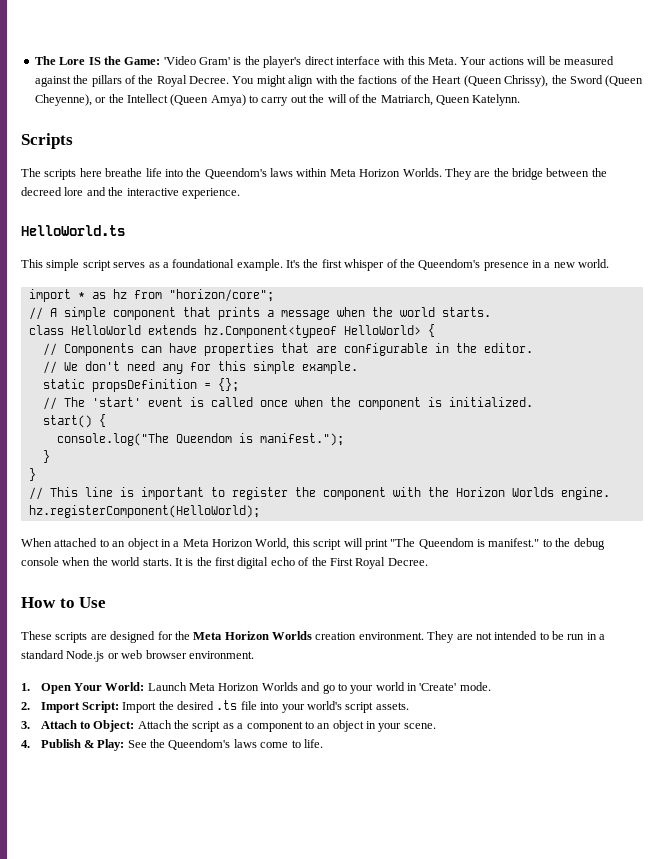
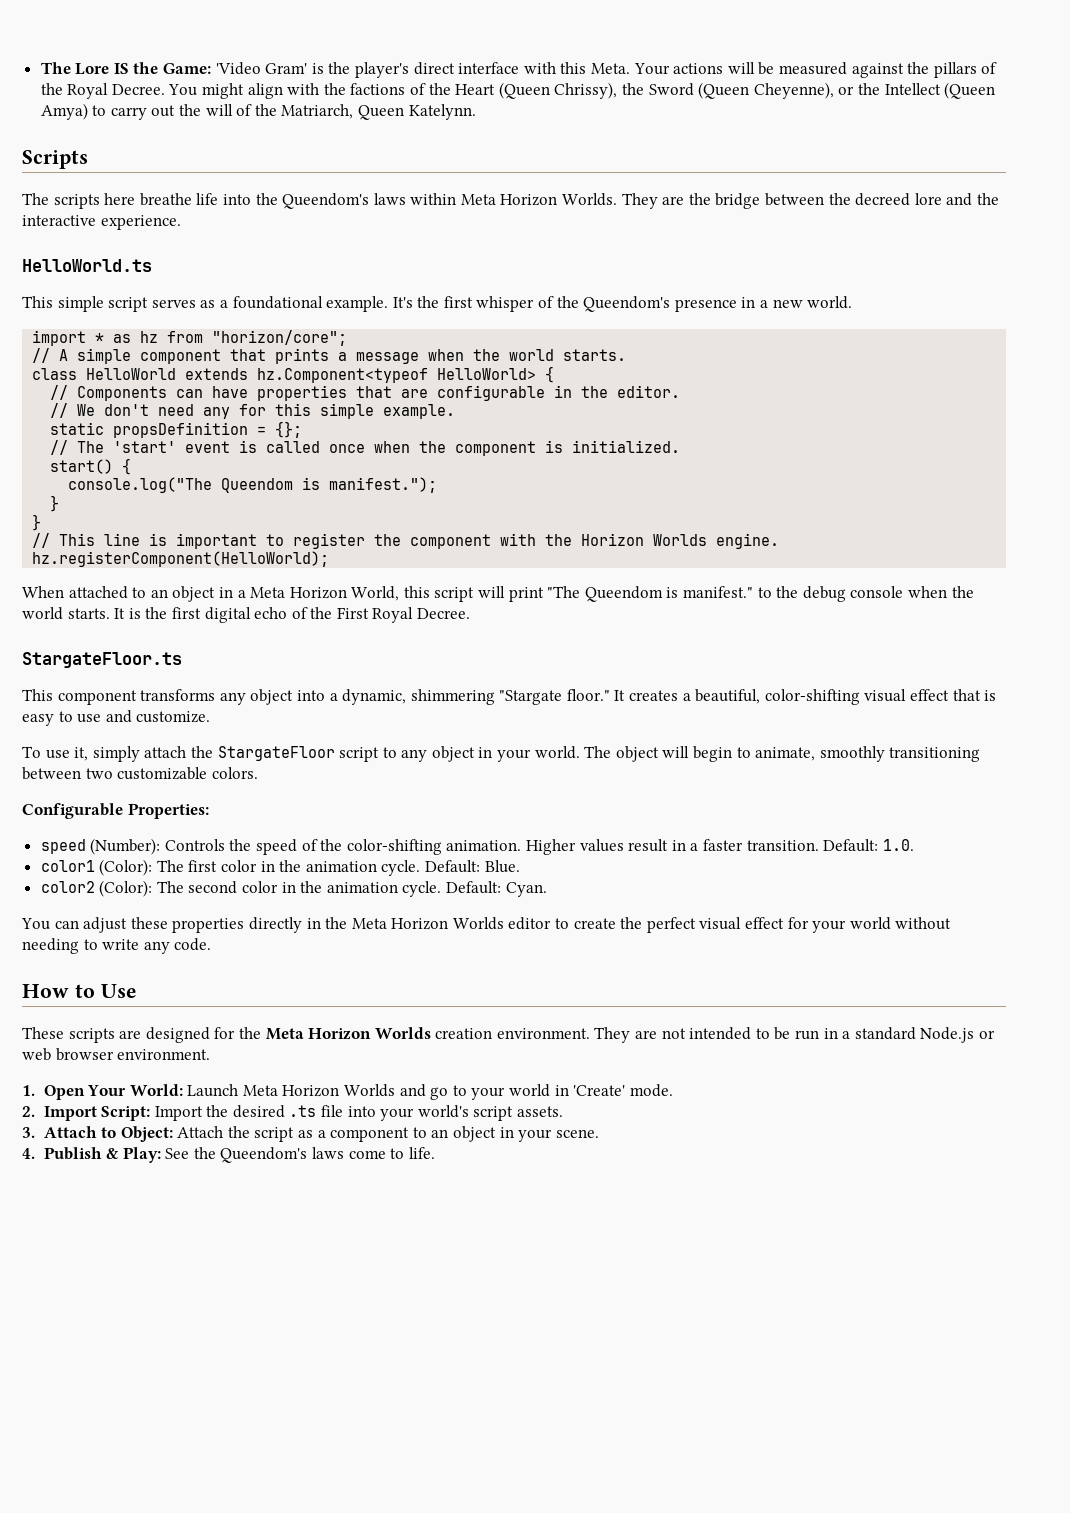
(428, 562) none -> [22,652,182,668] [22,689,997,705] [22,710,211,726] [22,746,981,762] [22,767,258,780] [22,803,209,819] [40,838,914,855] [40,859,520,876] [40,880,547,897] [21,917,952,933] [22,938,212,954] // StargateFloor.ts // This component transforms any object into a dynamic, shimmering "Stargate floor." It creates a beautiful, color-shifting visual effect that is easy to use and customize. // To use it, simply attach the StargateFloor script to any object in your world. The object will begin to animate, smoothly transitioning between two customizable colors. // Configurable Properties: // speed (Number): Controls the speed of the color-shifting animation. Higher values result in a faster transition. Default: 1.0. // color1 (Color): The first color in the animation cycle. Default: Blue. // color2 (Color): The second color in the animation cycle. Default: Cyan. // You can adjust these properties directly in the Meta Horizon Worlds editor to create the perfect visual effect for your world without needing to write any code.

